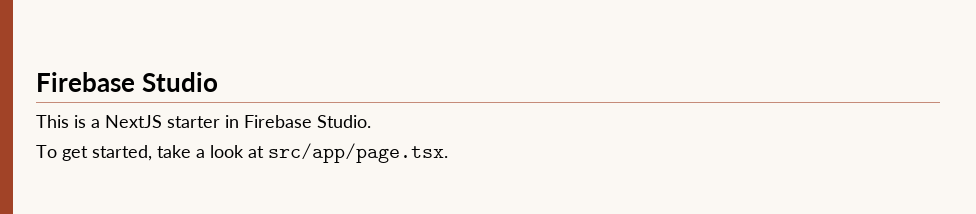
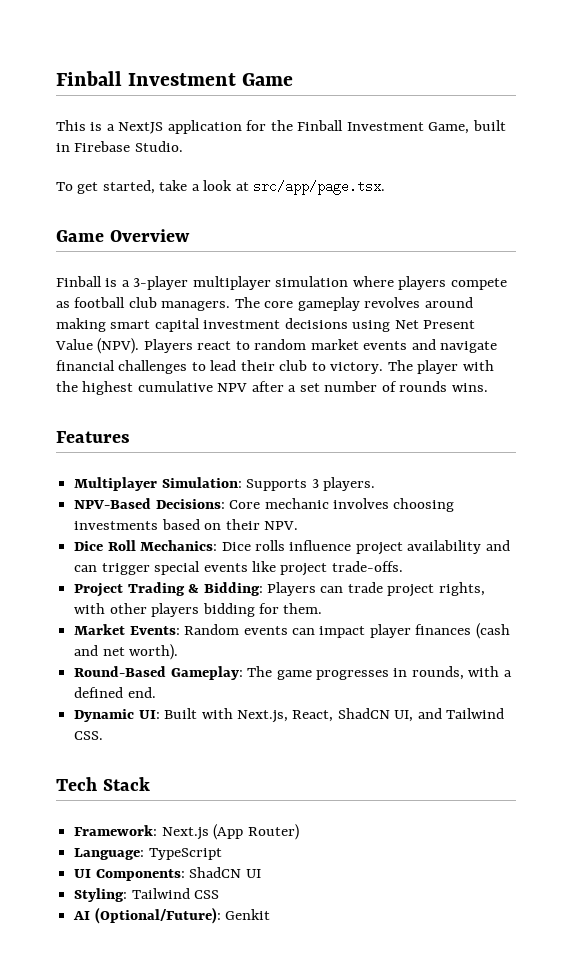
[36,72,218,92] Firebase Studio -> [56,71,294,86] Finball Investment Game
[167,116,220,128] starter -> [167,120,506,134] application for the Finball Investment Game, built
(448, 153) none -> [56,229,190,242] [56,276,507,290] [56,297,473,311] [56,318,476,332] [55,338,498,354] [56,360,494,374] [56,381,488,395] [56,431,130,443] [74,477,375,491] [74,498,455,512] [74,519,298,530] [74,540,510,555] [74,561,403,576] [74,582,485,597] [74,603,323,617] [74,623,510,639] [74,644,179,660] [74,666,512,680] [74,687,156,698] [74,708,505,723] [74,731,104,740] [56,777,150,791] [74,824,299,840] [74,848,222,860] [74,867,261,881] [74,888,220,902] [73,907,271,924] // Game Overview // Finball is a 3-player multiplayer simulation where players compete as football club managers. The core gameplay revolves around making smart capital investment decisions using Net Present Value (NPV). Players react to random market events and navigate financial challenges to lead their club to victory. The player with the highest cumulative NPV after a set number of rounds wins. // Features // Multiplayer Simulation: Supports 3 players. // NPV-Based Decisions: Core mechanic involves choosing investments based on their NPV. // Dice Roll Mechanics: Dice rolls influence project availability and can trigger special events like project trade-offs. // Project Trading & Bidding: Players can trade project rights, with other players bidding for them. // Market Events: Random events can impact player finances (cash and net worth). // Round-Based Gameplay: The game progresses in rounds, with a defined end. // Dynamic UI: Built with Next.js, React, ShadCN UI, and Tailwind CSS. // Tech Stack // Framework: Next.js (App Router) // Language: TypeScript // UI Components: ShadCN UI // Styling: Tailwind CSS // AI (Optional/Future): Genkit

